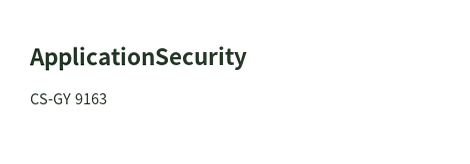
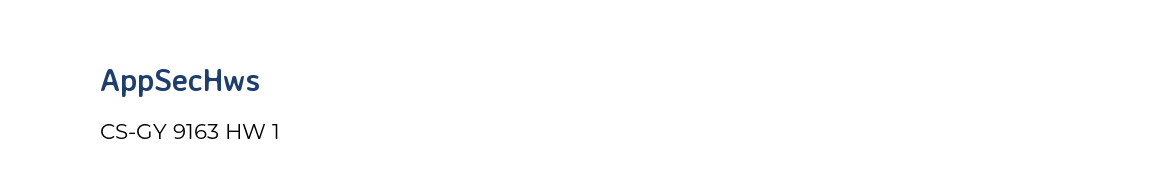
[28,45,247,71] ApplicationSecurity -> [100,69,260,97] AppSecHws
(108, 99) none -> [225,124,280,139] HW 1

